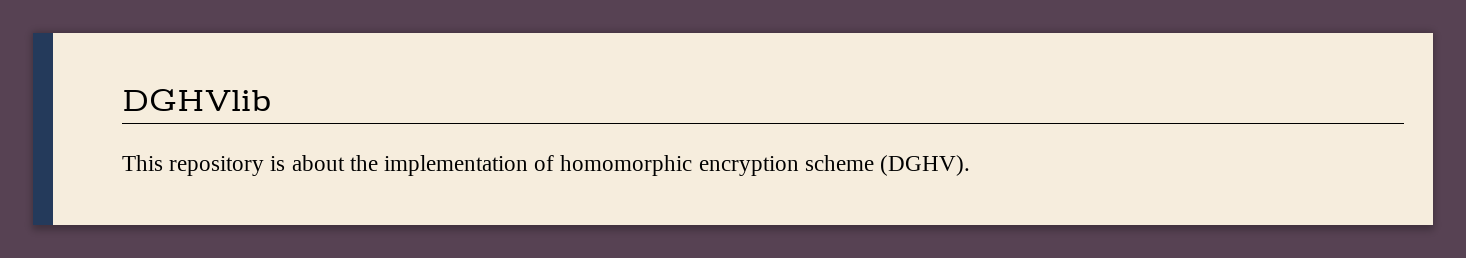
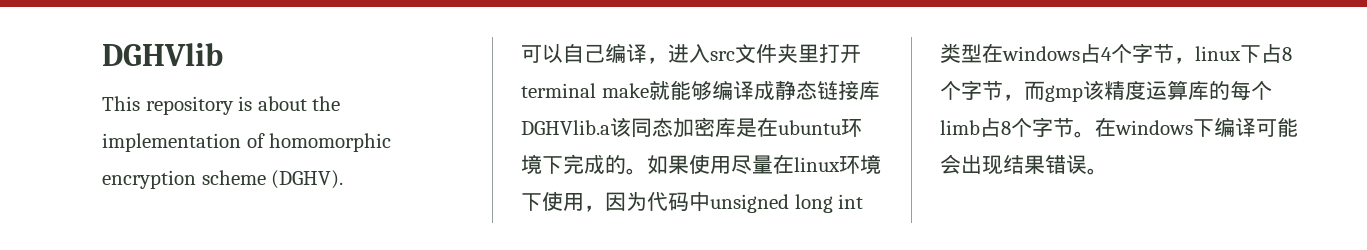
(971, 165) none -> [521,43,861,64] [521,80,880,100] [521,117,862,138] [521,154,881,175] [521,191,864,213] [940,43,1292,64] [940,80,1272,102] [940,117,1298,138] [940,154,1108,175] // 可以自己编译，进入src文件夹里打开terminal make就能够编译成静态链接库DGHVlib.a该同态加密库是在ubuntu环境下完成的。如果使用尽量在linux环境下使用，因为代码中unsigned long int类型在windows占4个字节，linux下占8个字节，而gmp该精度运算库的每个limb占8个字节。在windows下编译可能会出现结果错误。

